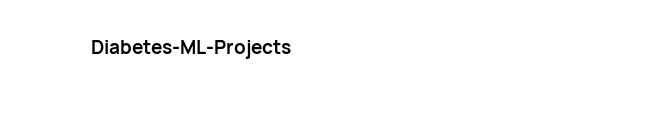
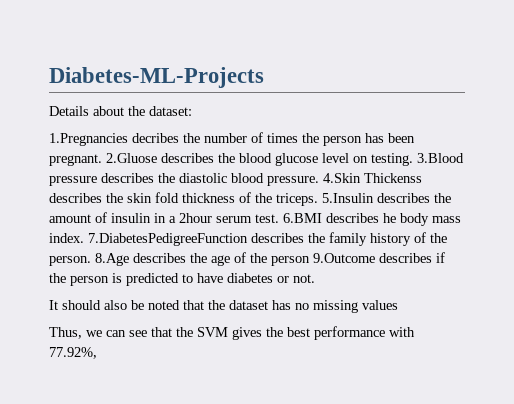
(291, 49) none -> [49,106,192,116] [49,132,415,146] [49,153,464,166] [49,173,422,186] [49,192,451,206] [49,212,461,226] [49,232,447,246] [49,252,445,266] [49,273,315,286] [49,300,398,313] [49,326,415,340] [49,347,97,359] // Details about the dataset: // 1.Pregnancies decribes the number of times the person has been pregnant. 2.Gluose describes the blood glucose level on testing. 3.Blood pressure describes the diastolic blood pressure. 4.Skin Thickenss describes the skin fold thickness of the triceps. 5.Insulin describes the amount of insulin in a 2hour serum test. 6.BMI describes he body mass index. 7.DiabetesPedigreeFunction describes the family history of the person. 8.Age describes the age of the person 9.Outcome describes if the person is predicted to have diabetes or not. // It should also be noted that the dataset has no missing values // Thus, we can see that the SVM gives the best performance with 77.92%,

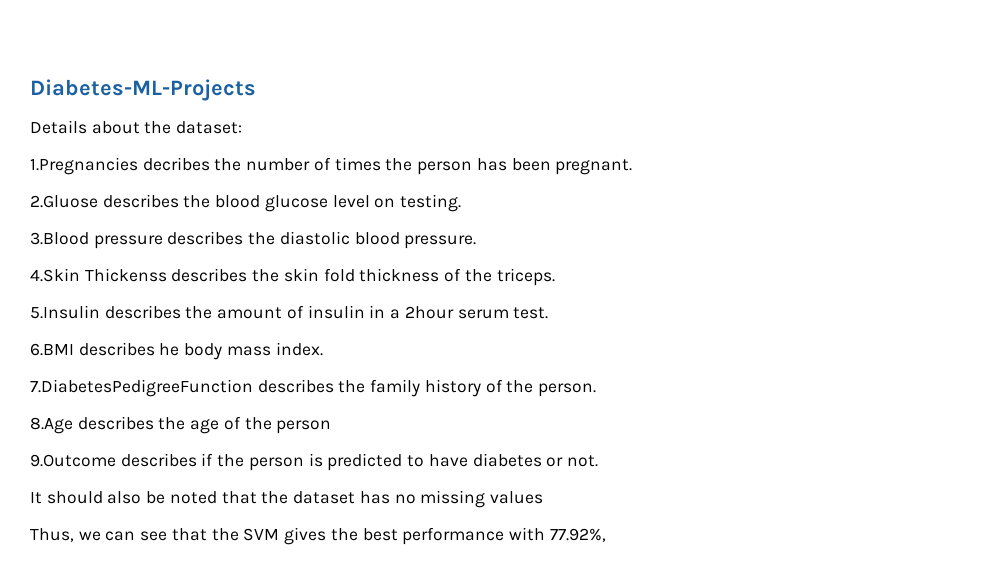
(102, 160) none -> (633, 167) //
(413, 159) none -> (462, 203) //
(319, 181) none -> (477, 242) //
(318, 199) none -> (555, 277) //
(279, 218) none -> (549, 313) //
(84, 238) none -> (323, 349) //
(91, 261) none -> (597, 390) //
(310, 261) none -> (332, 427) //

